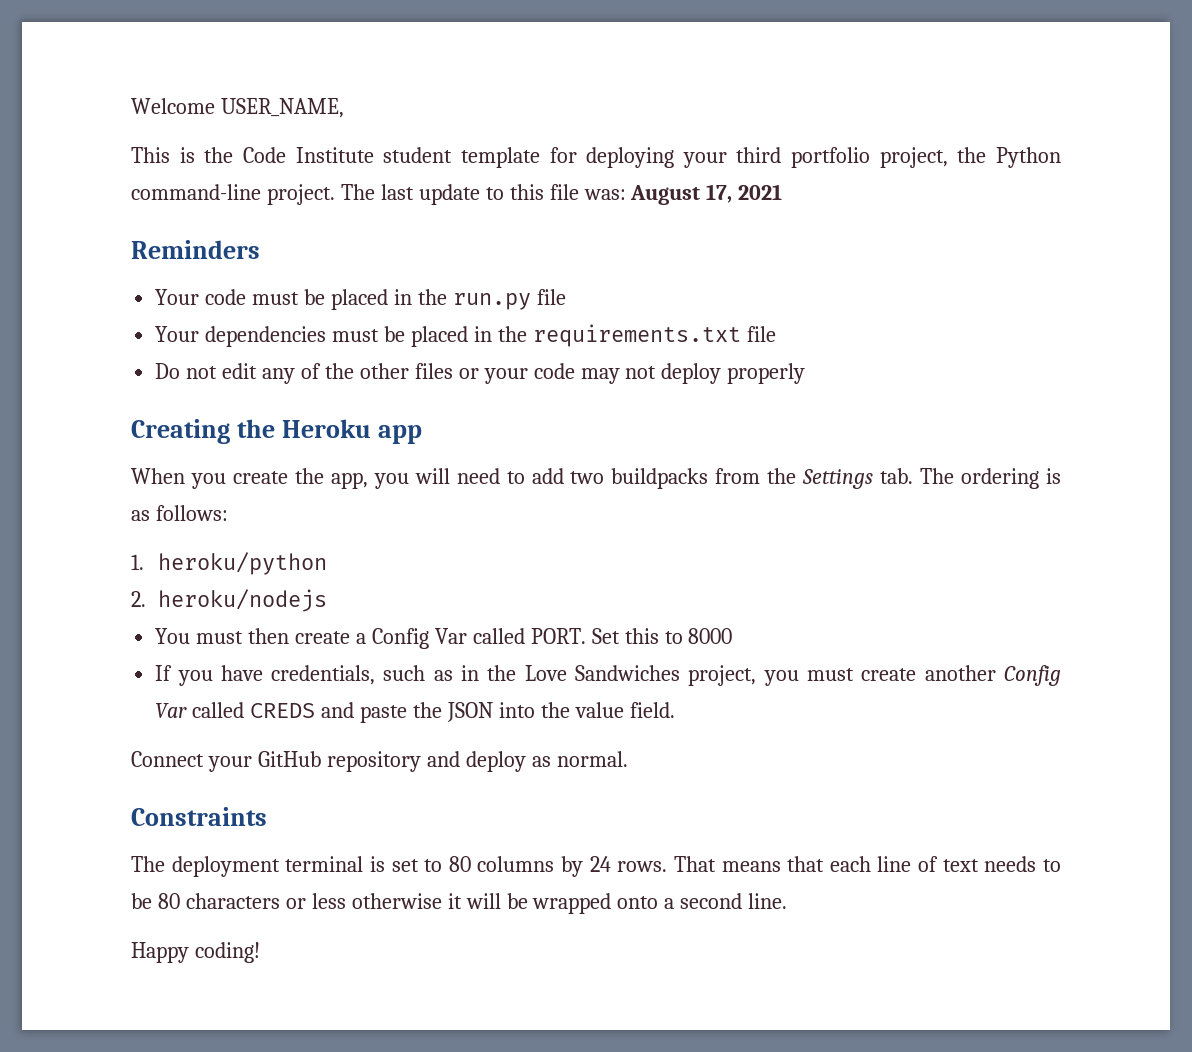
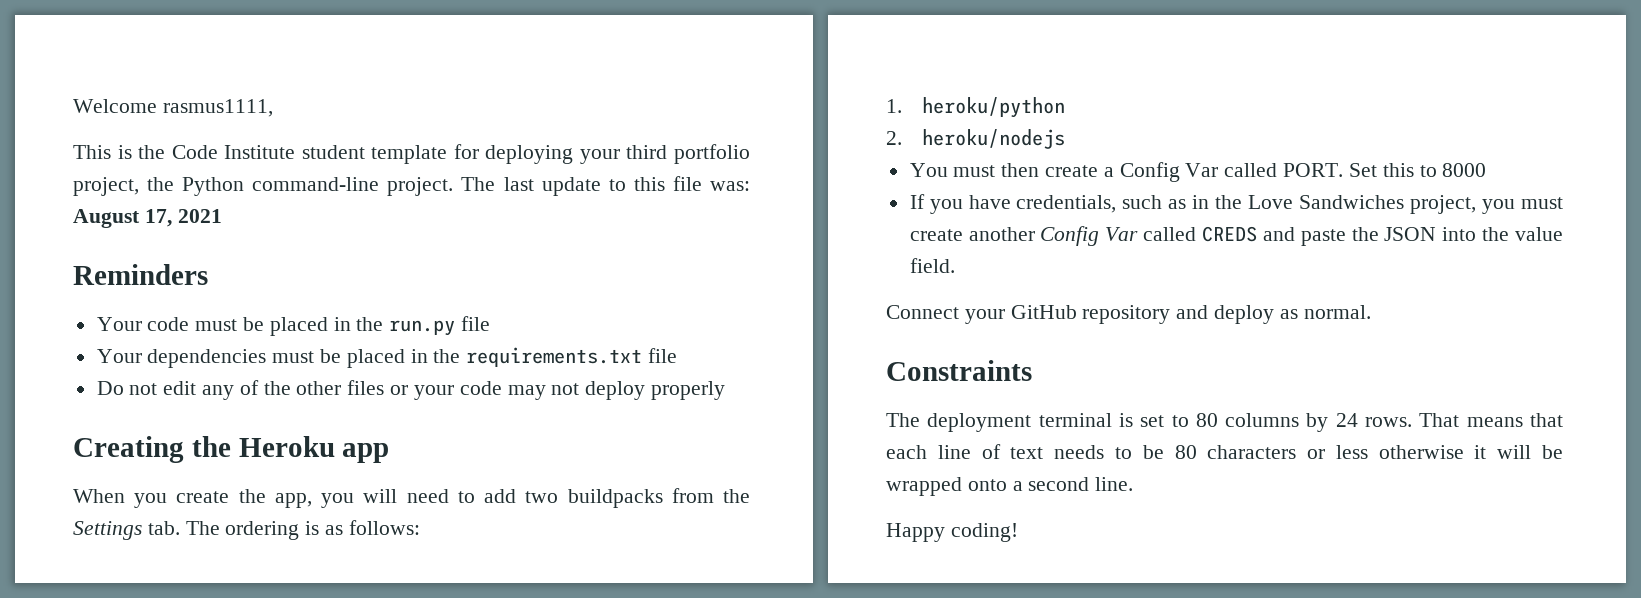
[220,98,344,118] USER_NAME, -> [162,99,273,117] rasmus1111,

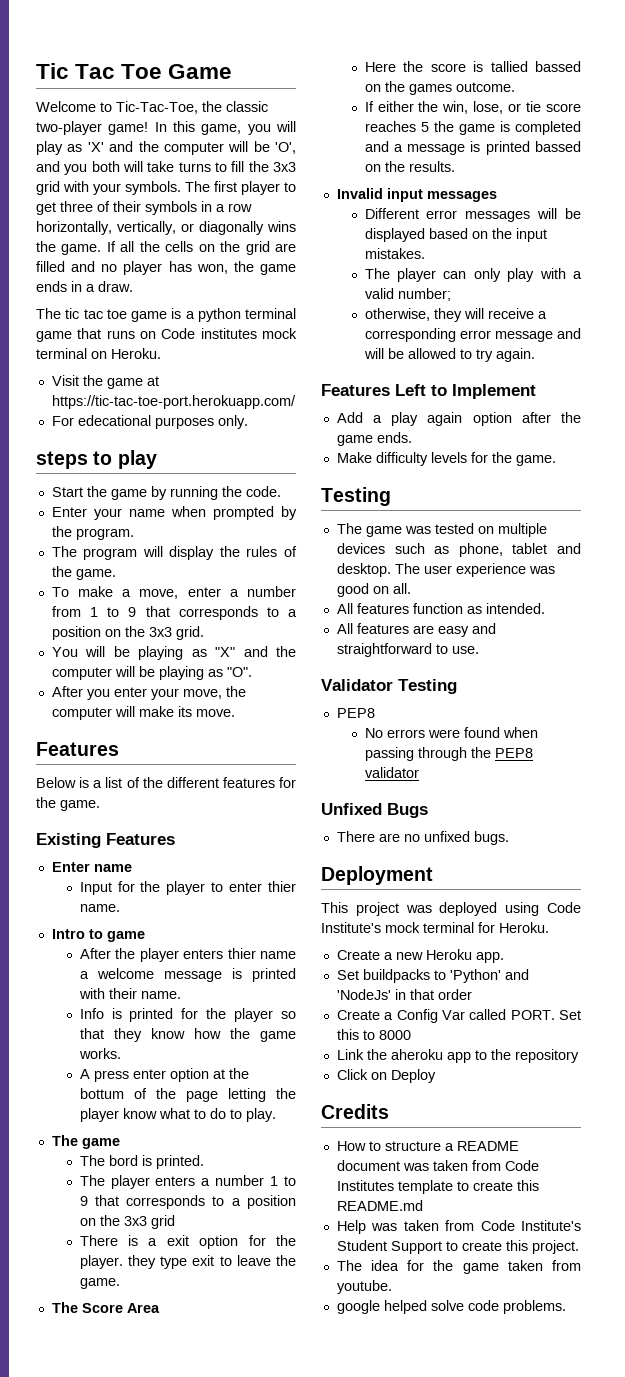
[73,99,273,117] [73,144,750,164] [73,176,750,196] [73,209,222,228] [73,264,208,285] [96,316,491,336] [96,347,678,368] [96,380,725,400] [73,436,390,463] [73,488,750,508] [73,520,420,540] [886,97,1066,118] [886,129,1066,149] [909,163,1099,177] Welcome rasmus1111, // This is the Code Institute student template for deploying your third portfolio project, the Python command-line project. The last update to this file was: August 17, 2021 // Reminders // Your code must be placed in the run.py file // Your dependencies must be placed in the requirements.txt file // Do not edit any of the other files or your code may not deploy properly // Creating the Heroku app // When you create the app, you will need to add two buildpacks from the Settings tab. The ordering is as follows: // 1. heroku/python // 2. heroku/nodejs // You must then create -> [36,63,233,79] [36,101,268,114] [36,121,296,135] [36,141,296,155] [36,161,296,175] [36,181,296,195] [36,201,252,215] [36,221,296,235] [36,241,297,255] [36,261,296,275] [36,281,133,292] [36,308,296,322] [36,328,297,342] [36,348,161,359] [51,375,159,389] [51,395,296,409] [51,415,248,429] [36,450,157,469] [51,486,281,500] [51,506,297,520] [51,526,134,540] [51,546,297,560] [51,566,116,580] [51,586,296,599] [51,606,297,620] [51,626,204,640] [51,646,296,660] [51,666,252,680] [51,686,246,700] [51,706,235,720] [36,742,119,756] [36,777,296,788] [36,797,100,811] [36,833,175,848] [51,862,132,872] [79,881,296,895] [79,904,120,912] [51,929,145,942] [79,948,296,962] [79,968,296,982] [78,988,181,999] [79,1008,296,1022] [79,1028,296,1042] [78,1048,121,1059] [79,1068,249,1082] [79,1088,296,1102] [79,1108,276,1122] [51,1135,120,1149] [79,1155,204,1169] [79,1175,296,1189] [79,1195,296,1209] [79,1215,175,1229] [79,1235,296,1249] [79,1255,296,1269] [79,1278,120,1289] [51,1302,160,1313] [364,61,581,72] [364,81,515,95] [364,101,581,114] [364,121,581,135] [364,141,581,155] [364,161,455,172] [336,188,497,202] [364,208,581,222] [364,228,547,242] [364,248,425,259] [364,268,582,282] [364,288,451,301] [364,308,547,322] [364,328,581,342] [363,348,535,362] [321,384,536,399] [336,412,581,426] [336,432,412,446] [336,452,556,466] [321,487,391,506] [336,523,547,537] [336,543,581,557] [336,563,555,577] [336,583,411,597] [336,603,545,614] [336,623,496,637] [336,643,479,657] [321,679,457,694] [336,708,375,718] [364,727,538,738] [364,747,533,761] [364,767,419,778] [321,803,428,818] [336,831,509,845] [321,866,433,885] [321,902,581,916] [321,922,549,933] [336,949,504,963] [336,969,529,983] [336,989,472,1000] [336,1010,380,1020] Tic Tac Toe Game // Welcome to Tic-Tac-Toe, the classic two-player game! In this game, you will play as 'X' and the computer will be 'O', and you both will take turns to fill the 3x3 grid with your symbols. The first player to get three of their symbols in a row horizontally, vertically, or diagonally wins the game. If all the cells on the grid are filled and no player has won, the game ends in a draw. // The tic tac toe game is a python terminal game that runs on Code institutes mock terminal on Heroku. // Visit the game at https://tic-tac-toe-port.herokuapp.com/ // For edecational purposes only. // steps to play // Start the game by running the code. // Enter your name when prompted by the program. // The program will display the rules of the game. // To make a move, enter a number from 1 to 9 that corresponds to a position on the 3x3 grid. // You will be playing as "X" and the computer will be playing as "O". // After you enter your move, the computer will make its move. // Features // Below is a list of the different features for the game. // Existing Features // Enter name // Input for the player to enter thier name. // Intro to game // After the player enters thier name a welcome message is printed with their name. // Info is printed for the player so that they know how the game works. // A press enter option at the bottum of the page letting the player know what to do to play. // The game // The bord is printed. // The player enters a number 1 to 9 that corresponds to a position on the 3x3 grid // There is a exit option for the player. they type exit to leave the game. // The Score Area // Here the score is tallied bassed on the games outcome. // If either the win, lose, or tie score reaches 5 the game is completed and a message is printed bassed on the results. // Invalid input messages // Different error messages will be displayed based on the input mistakes. // The player can only play with a valid number; // otherwise, they will receive a corresponding error message and will be allowed to try again. // Features Left to Implement // Add a play again option after the game ends. // Make difficulty levels for the game. // Testing // The game was tested on multiple devices such as phone, tablet and desktop. The user experience was good on all. // All features function as intended. // All features are easy and straightforward to use. // Validator Testing // PEP8 // No errors were found when passing through the PEP8 validator // Unfixed Bugs // There are no unfixed bugs. // Deployment // This project was deployed using Code Institute's mock terminal for Heroku. // Create a new Heroku app. // Set buildpacks to 'Python' and 'NodeJs' in that order // Create
[909,194,1563,214] [909,226,1563,246] [909,258,955,273] [886,305,1371,324] [886,360,1032,381] [886,413,1563,432] [886,444,1563,459] [886,477,1134,496] [886,523,1018,542] If you have credentials, such as in the Love Sandwiches project, you must create another Config Var called CREDS and paste the JSON into the value field. // Connect your GitHub repository and deploy as normal. // Constraints // The deployment terminal is set to 80 columns by 24 rows. That means that each line of text needs to be 80 characters or less otherwise it will be wrapped onto a second line. // Happy coding! -> [336,1049,579,1063] [336,1069,436,1083] [321,1104,389,1119] [336,1141,519,1151] [336,1160,539,1171] [336,1180,539,1194] [336,1200,423,1211] [336,1220,581,1234] [336,1240,579,1254] [336,1260,581,1274] [336,1280,392,1294] [336,1300,566,1314] Link the aheroku app to the repository // Click on Deploy // Credits // How to structure a README document was taken from Code Institutes template to create this README.md // Help was taken from Code Institute's Student Support to create this project. // The idea for the game taken from youtube. // google helped solve code problems.

